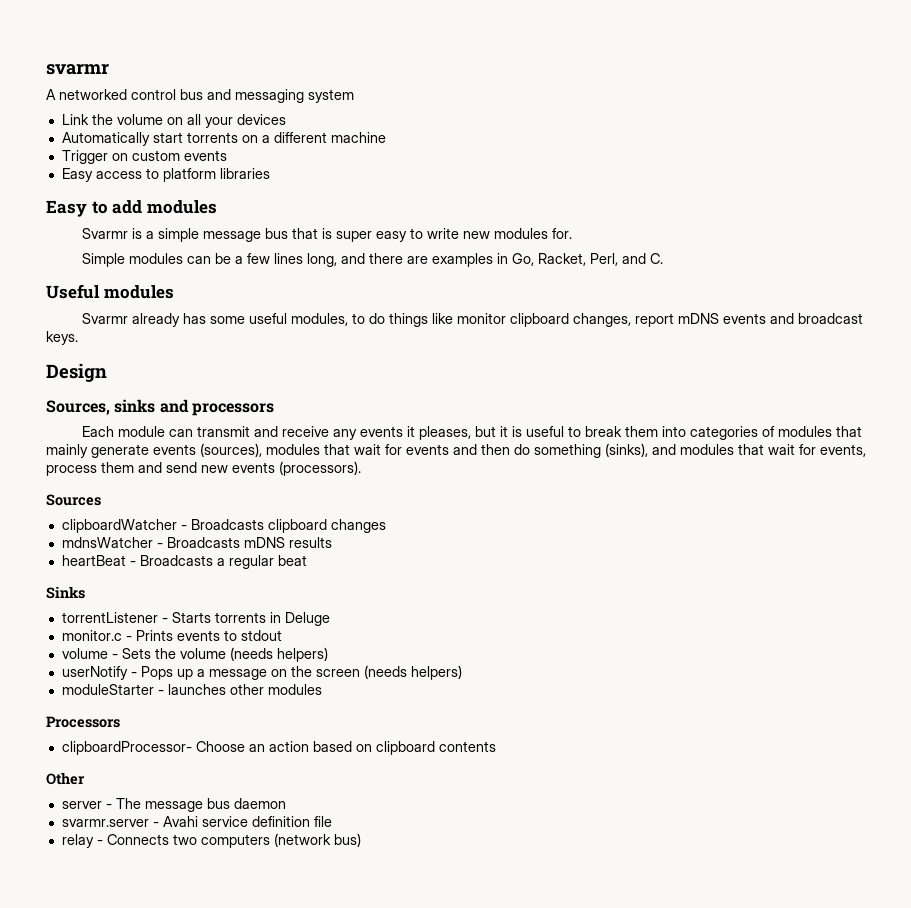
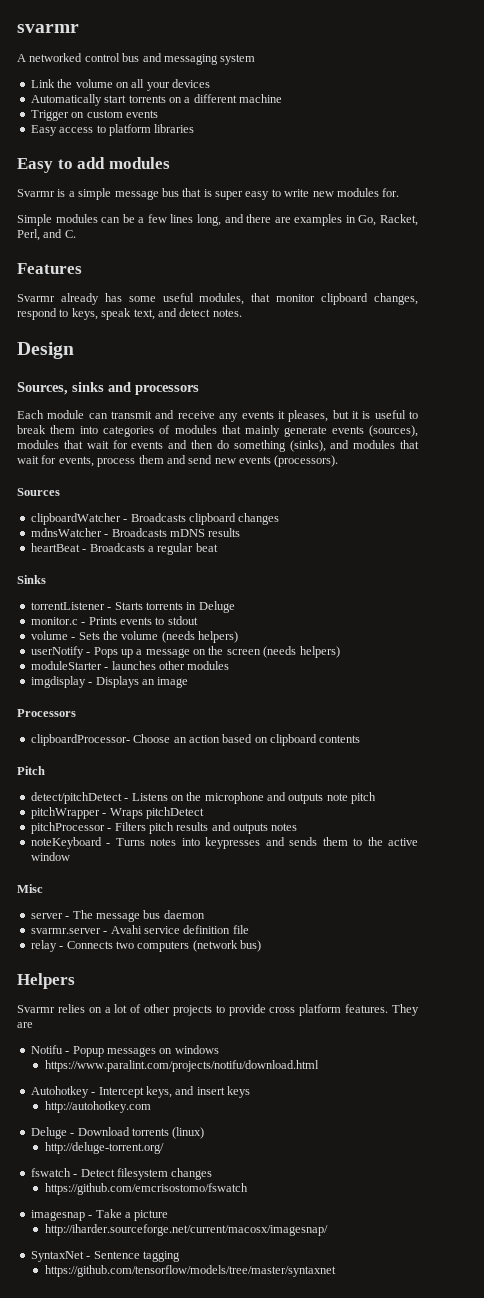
[46,284,174,299] Useful modules -> [17,263,82,274] Features
[352,313,864,327] [46,331,78,345] to do things like monitor clipboard changes, report mDNS events and broadcast keys. -> [251,293,419,305] [17,308,242,320] that monitor clipboard changes, respond to keys, speak text, and detect notes.
(322, 689) none -> [30,676,189,688] // imgdisplay - Displays an image
[46,772,85,785] Other -> [17,766,45,775] [30,792,377,804] [30,807,204,819] [30,822,298,834] [30,837,419,849] [30,852,70,861] [17,884,43,893] Pitch // detect/pitchDetect - Listens on the microphone and outputs note pitch // pitchWrapper - Wraps pitchDetect // pitchProcessor - Filters pitch results and outputs notes // noteKeyboard - Turns notes into keypresses and sends them to the active window // Misc
(361, 840) none -> [17,973,75,989] [17,1004,419,1016] [17,1022,33,1028] [30,1045,219,1057] [44,1060,319,1072] [30,1086,250,1098] [44,1101,151,1113] [30,1127,205,1139] [44,1142,164,1154] [30,1168,213,1180] [44,1183,248,1195] [30,1209,169,1221] [44,1224,328,1236] [30,1251,180,1262] [44,1265,336,1277] // Helpers // Svarmr relies on a lot of other projects to provide cross platform features. They are // Notifu - Popup messages on windows // https://www.paralint.com/projects/notifu/download.html // Autohotkey - Intercept keys, and insert keys // http://autohotkey.com // Deluge - Download torrents (linux) // http://deluge-torrent.org/ // fswatch - Detect filesystem changes // https://github.com/emcrisostomo/fswatch // imagesnap - Take a picture // http://iharder.sourceforge.net/current/macosx/imagesnap/ // SyntaxNet - Sentence tagging // https://github.com/tensorflow/models/tree/master/syntaxnet

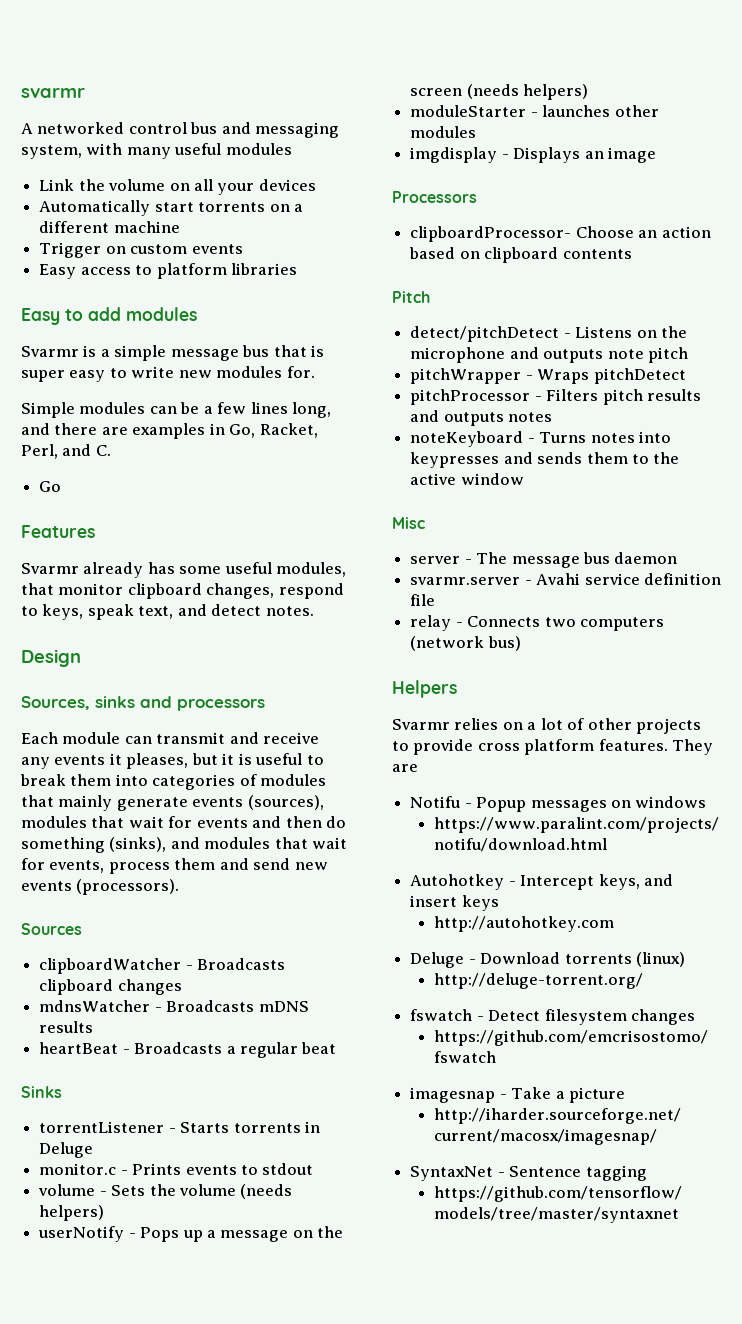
[220,54,256,65] system -> [21,143,292,159] system, with many useful modules
(76, 234) none -> [39,481,62,492] // Go

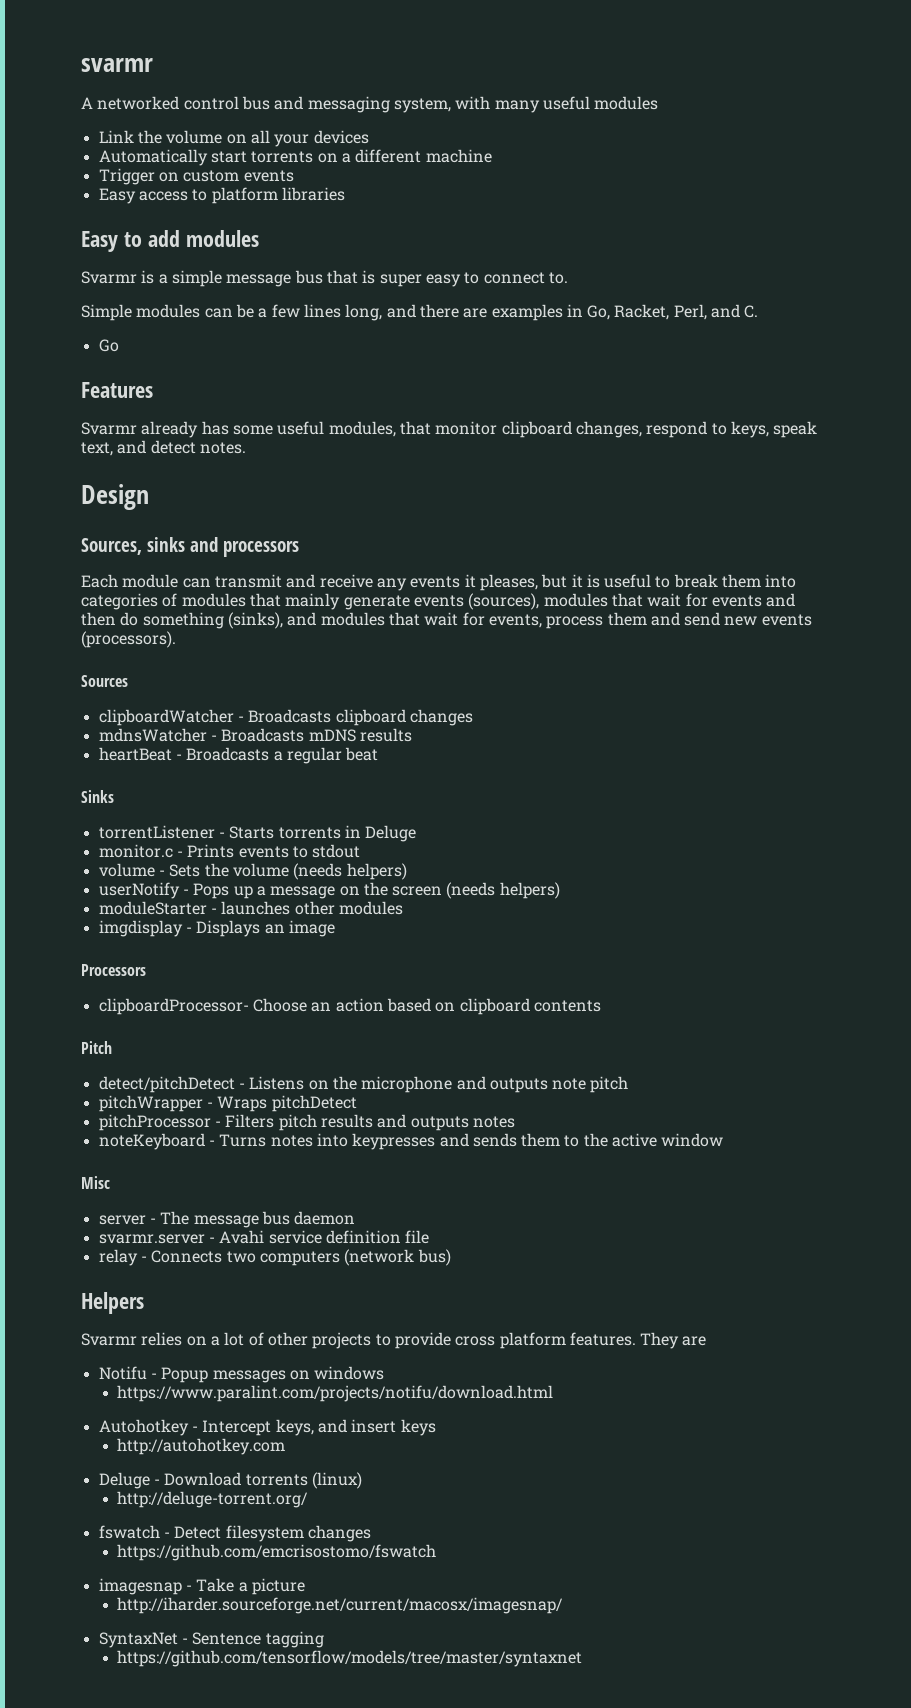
[131,366,315,378] write new modules for. -> [483,272,568,284] connect to.

